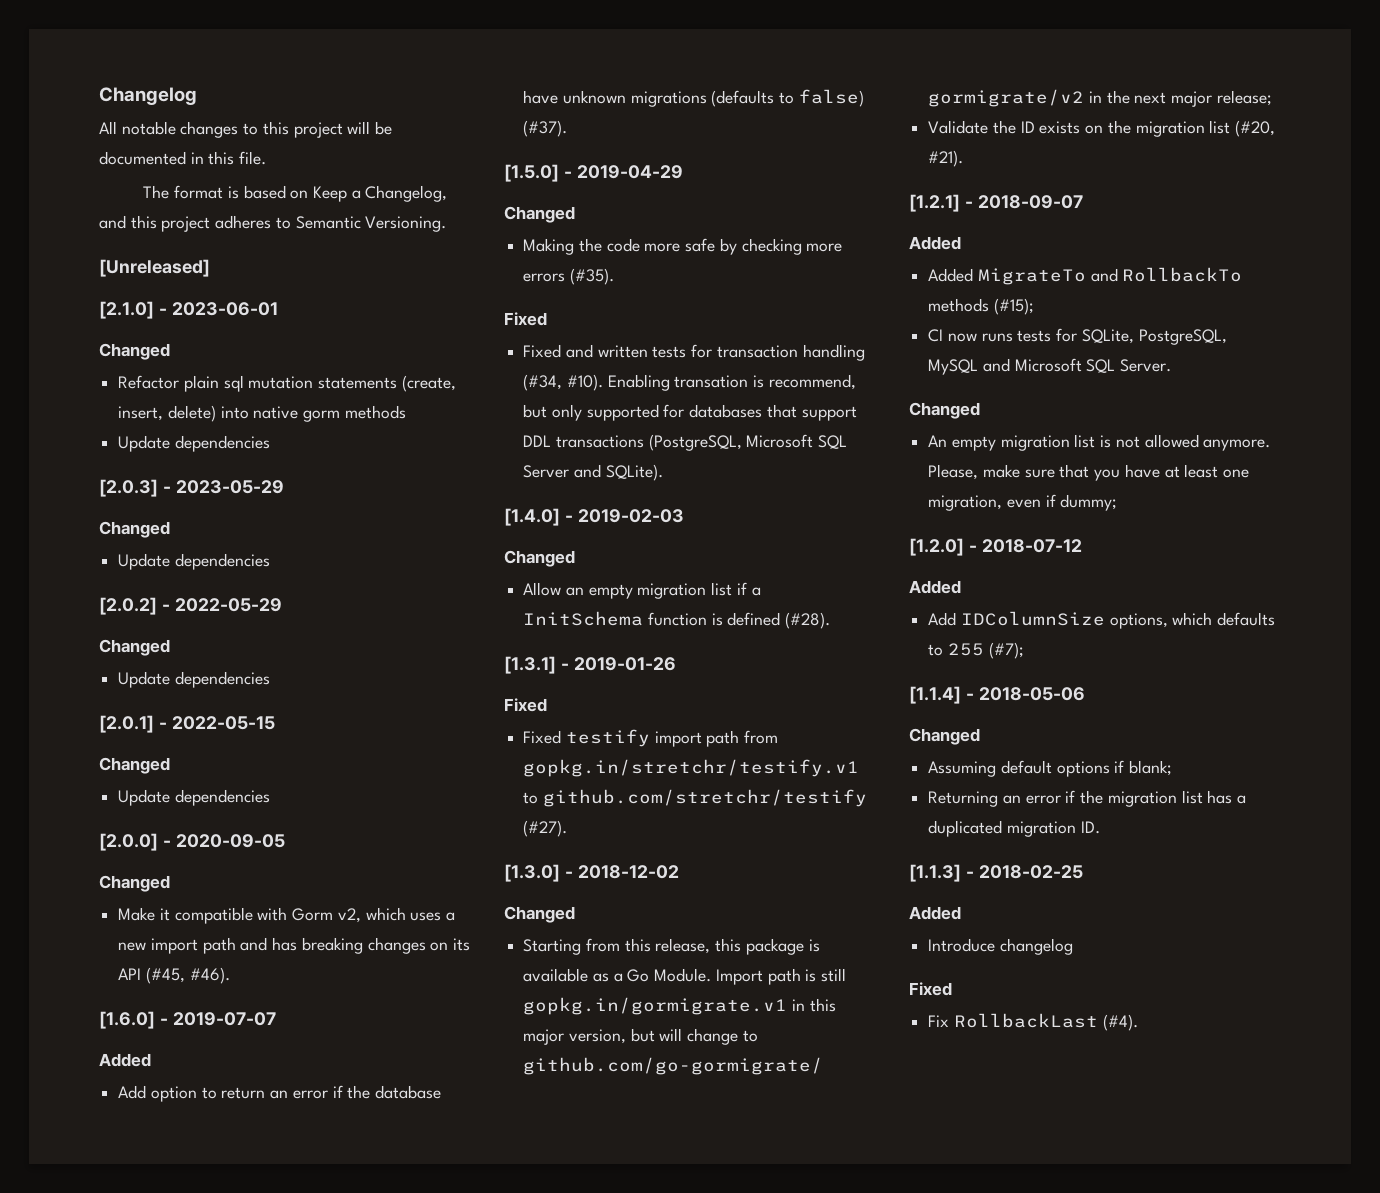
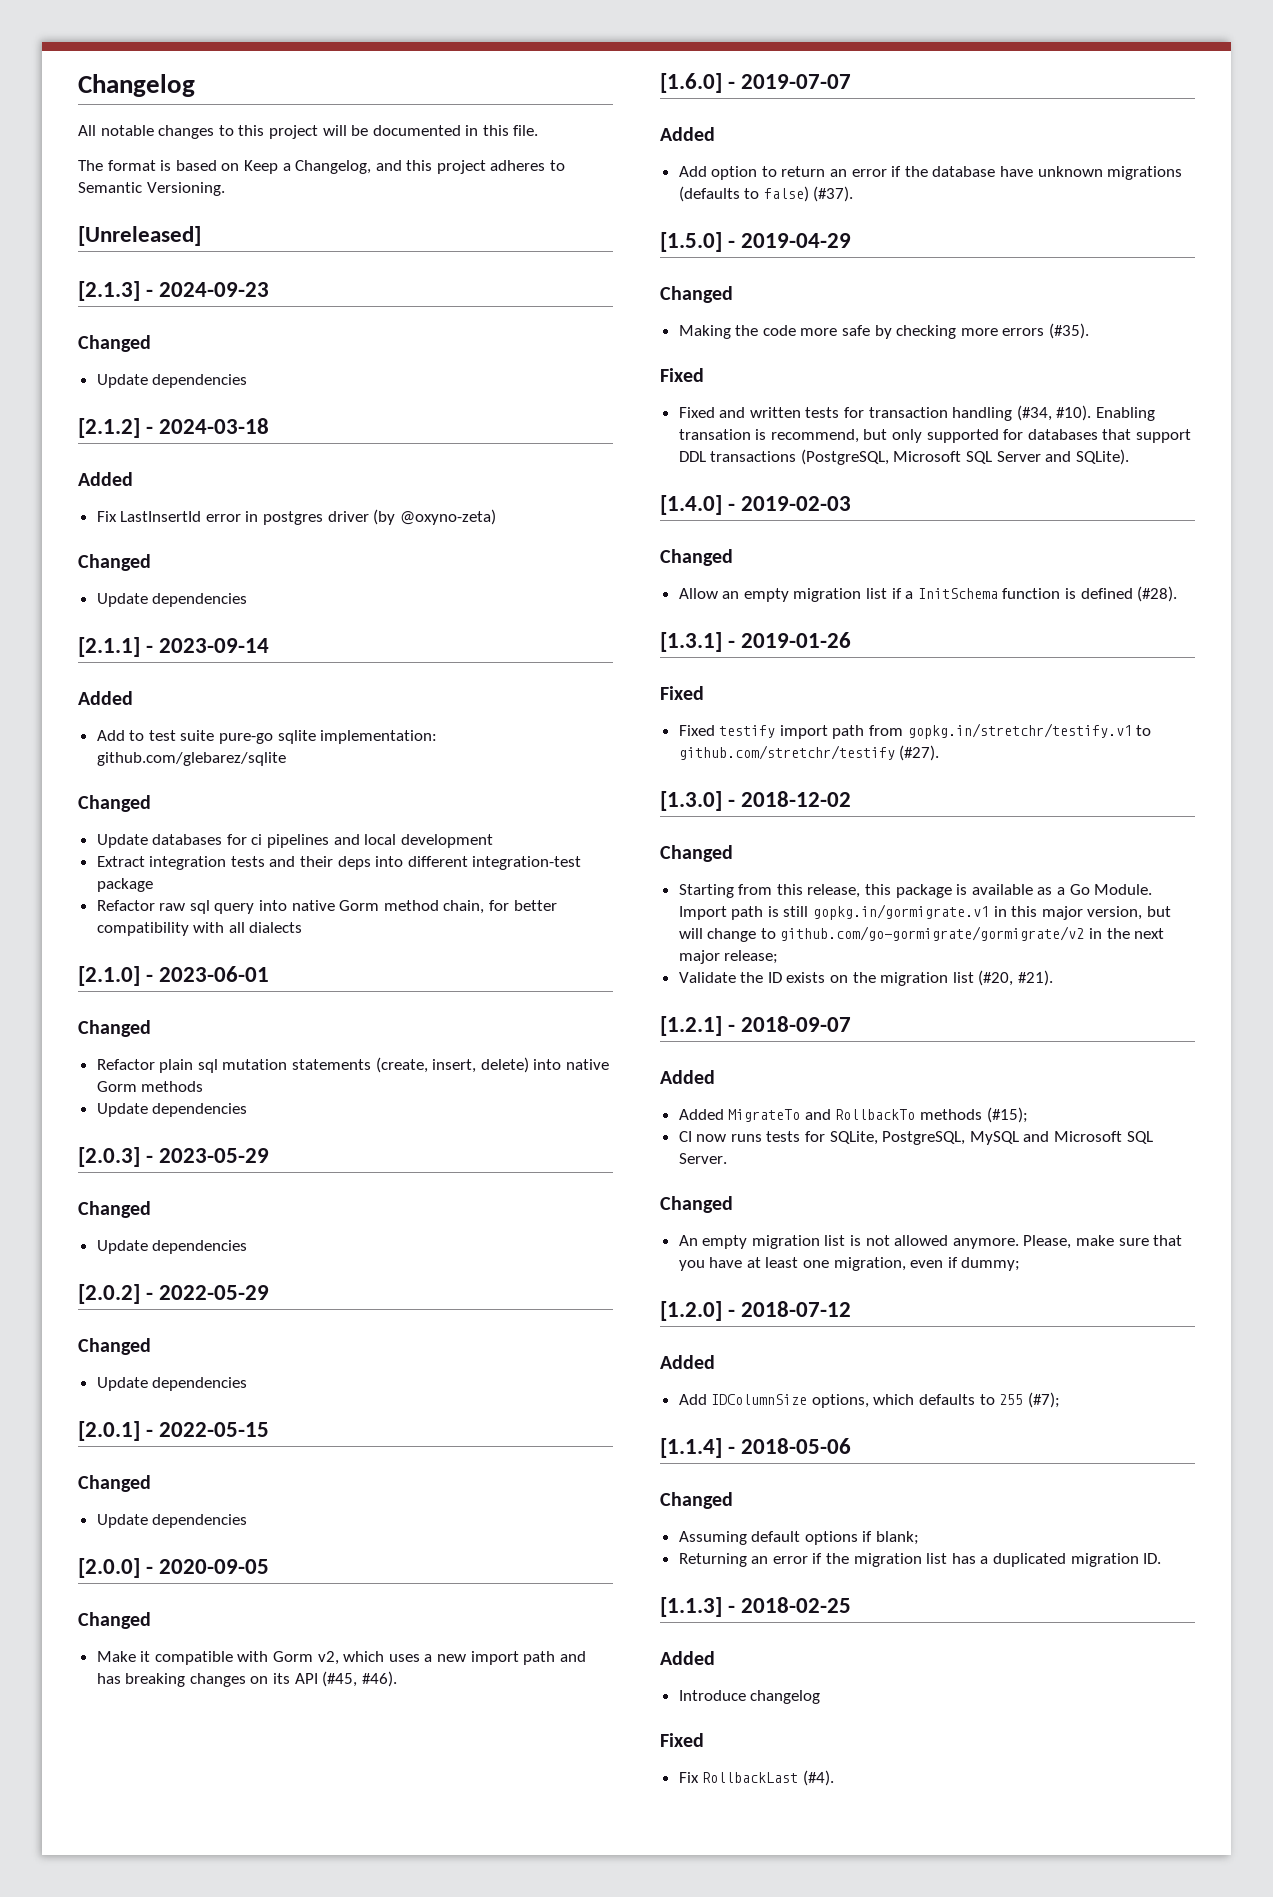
(210, 268) none -> [78,281,270,301] [78,335,151,352] [96,374,248,388] [78,418,270,438] [78,472,133,486] [96,509,496,525] [78,554,151,571] [96,593,248,607] [78,637,270,657] [78,691,133,705] [96,730,438,744] [96,752,286,766] [78,795,151,812] [96,834,493,848] [96,856,582,870] [96,878,153,892] [96,900,557,914] [96,922,303,936] // [2.1.3] - 2024-09-23 // Changed // Update dependencies // [2.1.2] - 2024-03-18 // Added // Fix LastInsertId error in postgres driver (by @oxyno-zeta) // Changed // Update dependencies // [2.1.1] - 2023-09-14 // Added // Add to test suite pure-go sqlite implementation: github.com/glebarez/sqlite // Changed // Update databases for ci pipelines and local development // Extract integration tests and their deps into different integration-test package // Refactor raw sql query into native Gorm method chain, for better compatibility with all dialects
[303,410,341,422] gorm -> [96,1081,137,1092] Gorm

